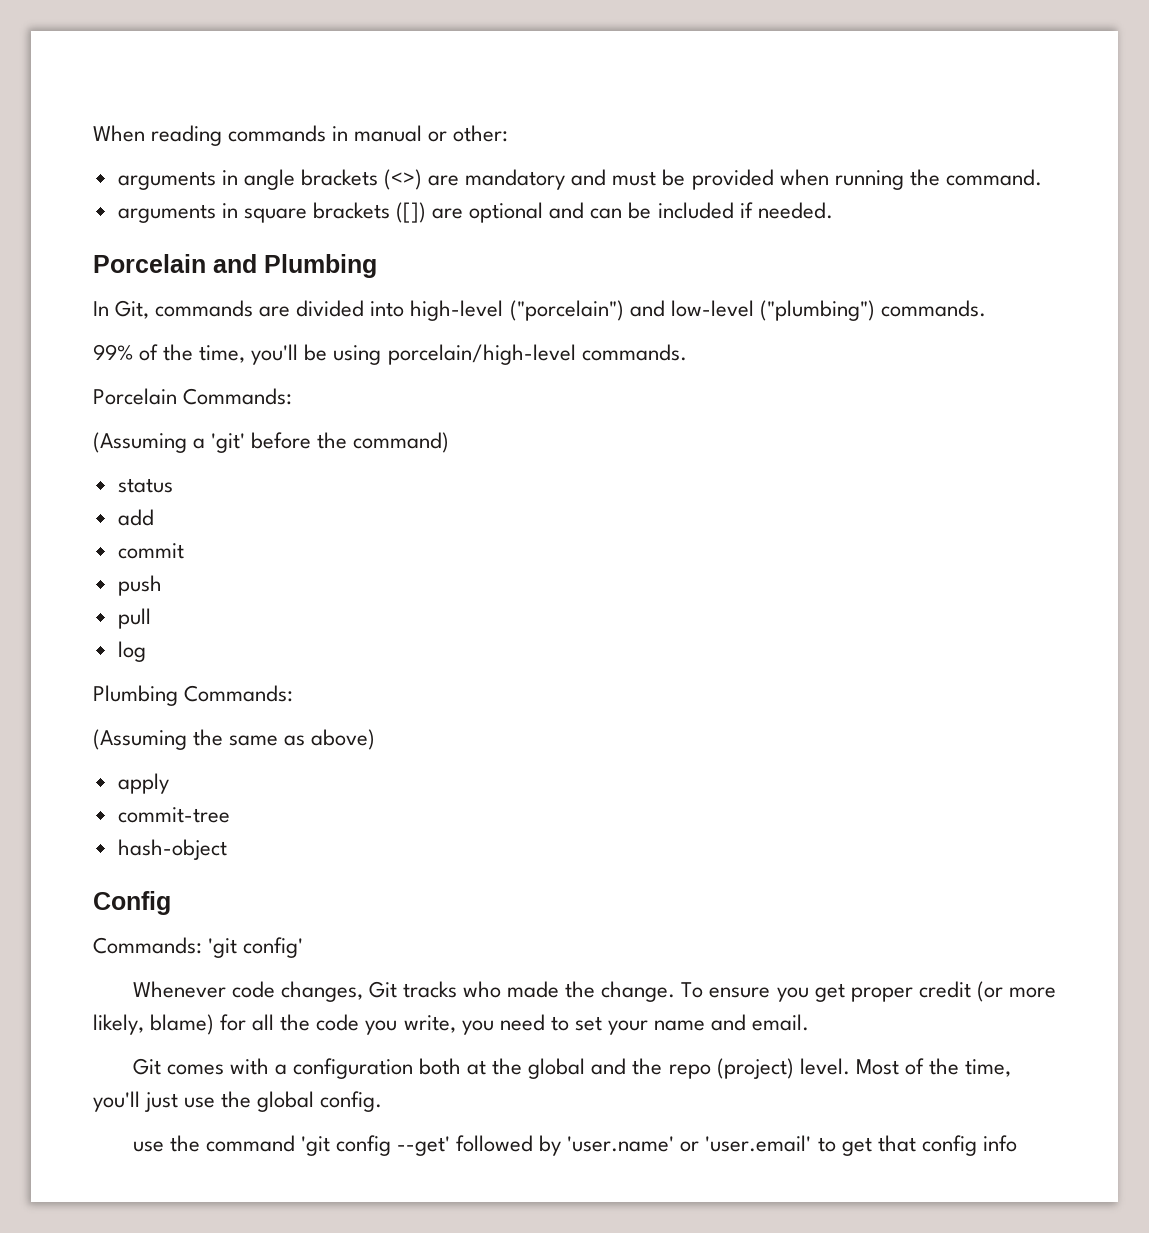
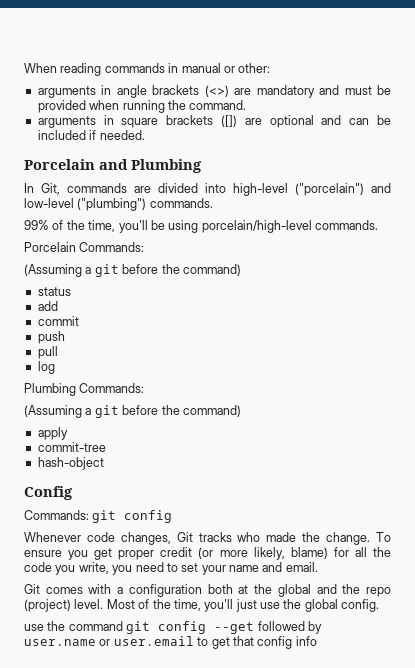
[211,433,246,453] 'git' -> [94,264,119,277] git
[193,729,376,750] the same as above) -> [85,405,241,418] a git before the command)
[208,937,304,958] 'git config' -> [92,510,173,523] git config
[300,1135,812,1156] 'git config --get' followed by 'user.name' or 'user.email' -> [126,621,322,634] [24,636,194,646] git config --get followed by user.name or user.email

